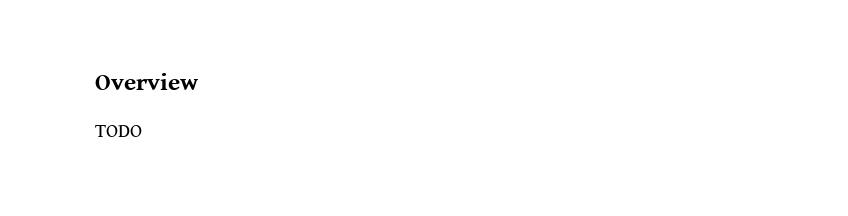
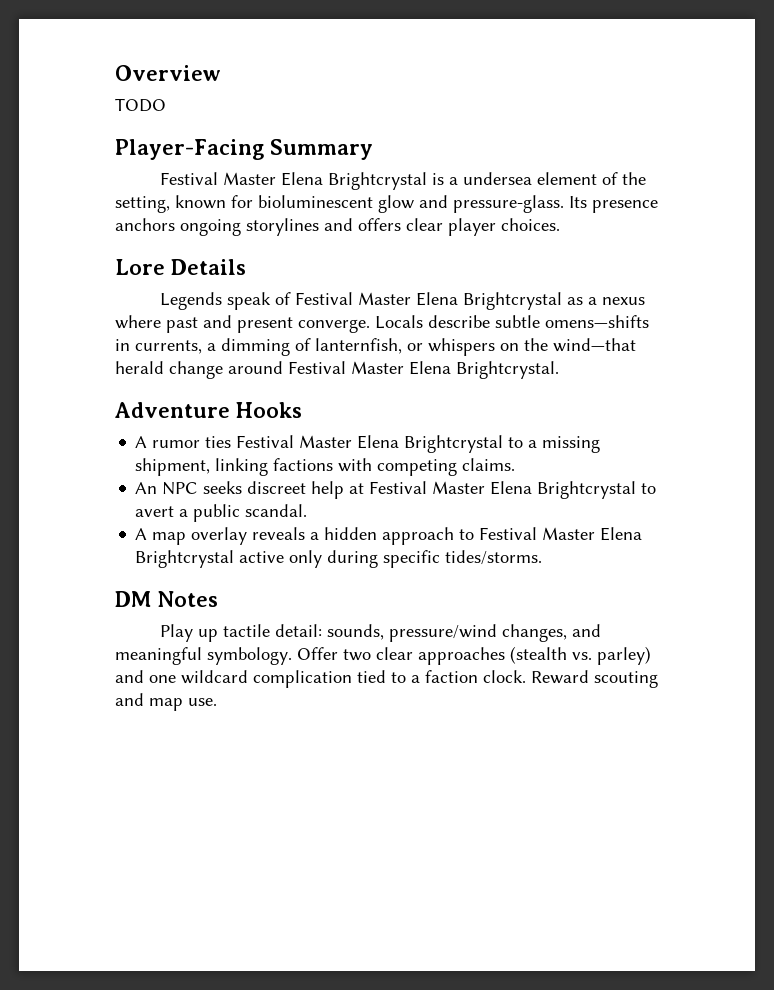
(142, 131) none -> [115,139,373,160] [160,172,647,190] [115,195,658,213] [115,218,560,236] [115,259,246,275] [160,292,646,310] [115,315,649,333] [115,338,636,356] [115,361,559,379] [115,402,302,418] [135,435,601,453] [135,458,516,476] [135,481,657,499] [135,504,308,522] [135,527,643,545] [135,550,543,568] [115,591,218,607] [160,624,602,642] [115,646,651,665] [115,670,658,688] [115,693,217,711] // Player-Facing Summary // Festival Master Elena Brightcrystal is a undersea element of the setting, known for bioluminescent glow and pressure-glass. Its presence anchors ongoing storylines and offers clear player choices. // Lore Details // Legends speak of Festival Master Elena Brightcrystal as a nexus where past and present converge. Locals describe subtle omens—shifts in currents, a dimming of lanternfish, or whispers on the wind—that herald change around Festival Master Elena Brightcrystal. // Adventure Hooks // A rumor ties Festival Master Elena Brightcrystal to a missing shipment, linking factions with competing claims. // An NPC seeks discreet help at Festival Master Elena Brightcrystal to avert a public scandal. // A map overlay reveals a hidden approach to Festival Master Elena Brightcrystal active only during specific tides/storms. // DM Notes // Play up tactile detail: sounds, pressure/wind changes, and meaningful symbology. Offer two clear approaches (stealth vs. parley) and one wildcard complication tied to a faction clock. Reward scouting and map use.

